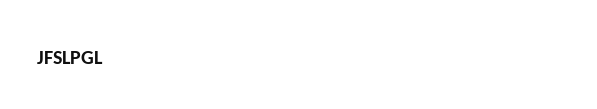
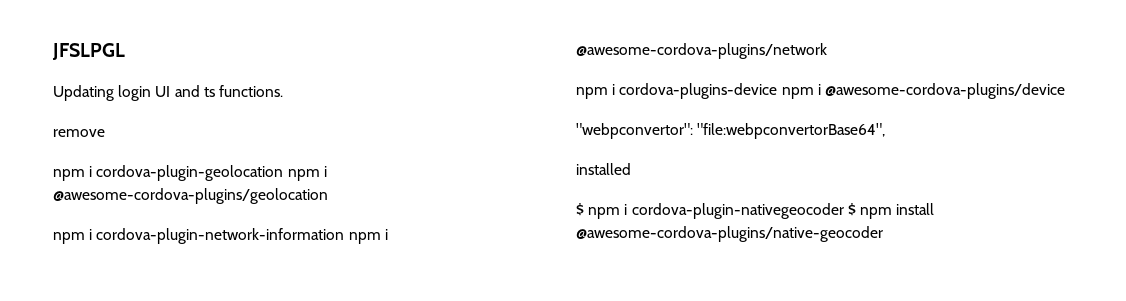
(103, 57) none -> [53,85,283,101] [53,129,105,137] [53,165,327,181] [53,188,328,204] [53,228,388,244] [576,43,827,59] [576,83,1065,99] [576,123,886,139] [576,163,631,175] [576,203,935,219] [576,226,883,242] // Updating login UI and ts functions. // remove // npm i cordova-plugin-geolocation npm i @awesome-cordova-plugins/geolocation // npm i cordova-plugin-network-information npm i @awesome-cordova-plugins/network // npm i cordova-plugins-device npm i @awesome-cordova-plugins/device // "webpconvertor": "file:webpconvertorBase64", // installed // $ npm i cordova-plugin-nativegeocoder $ npm install @awesome-cordova-plugins/native-geocoder

